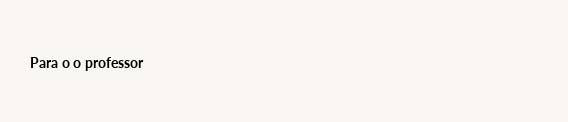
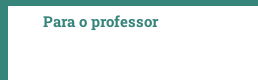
[73,60,82,68] o -> (88, 23) none

